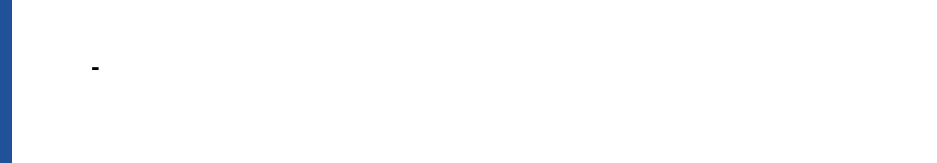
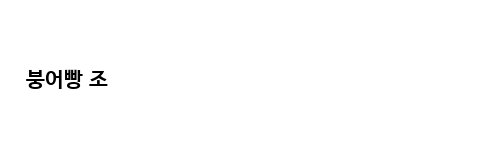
[91,67,100,76] - -> [26,69,108,89] 붕어빵 조

